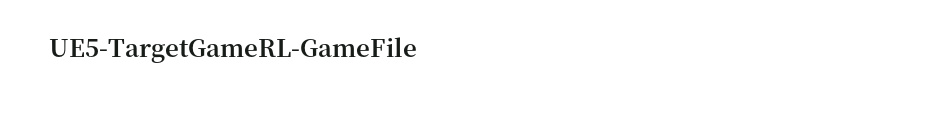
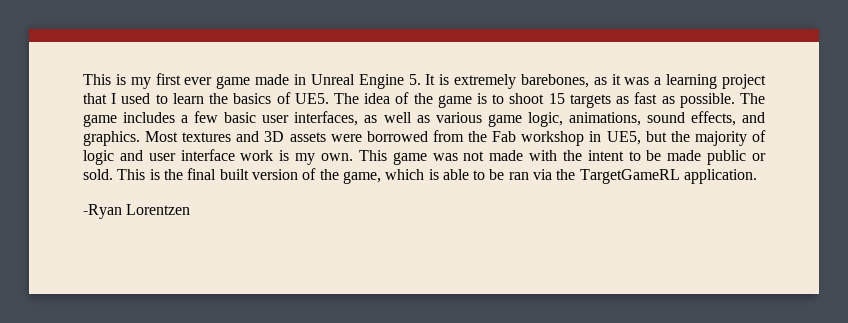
[49,37,417,63] UE5-TargetGameRL-GameFile -> [83,73,767,89] [83,92,766,108] [83,111,765,127] [83,130,767,146] [83,149,767,165] [83,168,758,184] [83,204,191,219] This is my first ever game made in Unreal Engine 5. It is extremely barebones, as it was a learning project that I used to learn the basics of UE5. The idea of the game is to shoot 15 targets as fast as possible. The game includes a few basic user interfaces, as well as various game logic, animations, sound effects, and graphics. Most textures and 3D assets were borrowed from the Fab workshop in UE5, but the majority of logic and user interface work is my own. This game was not made with the intent to be made public or sold. This is the final built version of the game, which is able to be ran via the TargetGameRL application. // -Ryan Lorentzen

